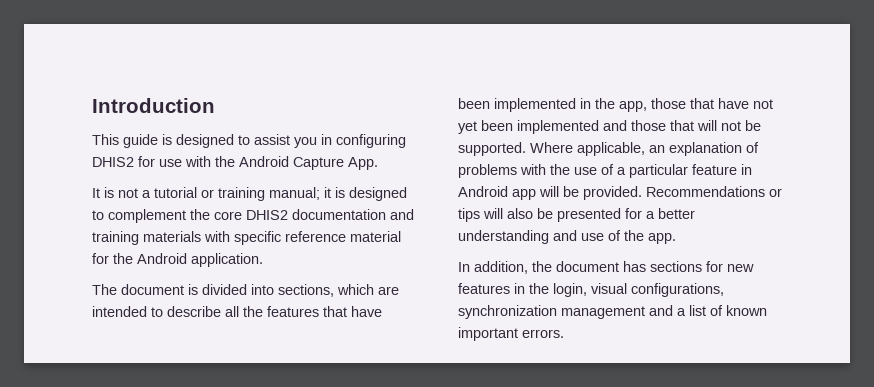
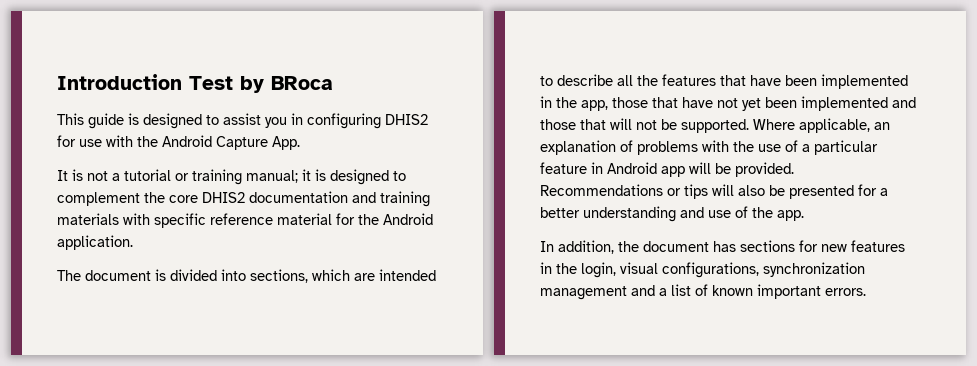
(215, 105) none -> [189,76,333,93] Test by BRoca

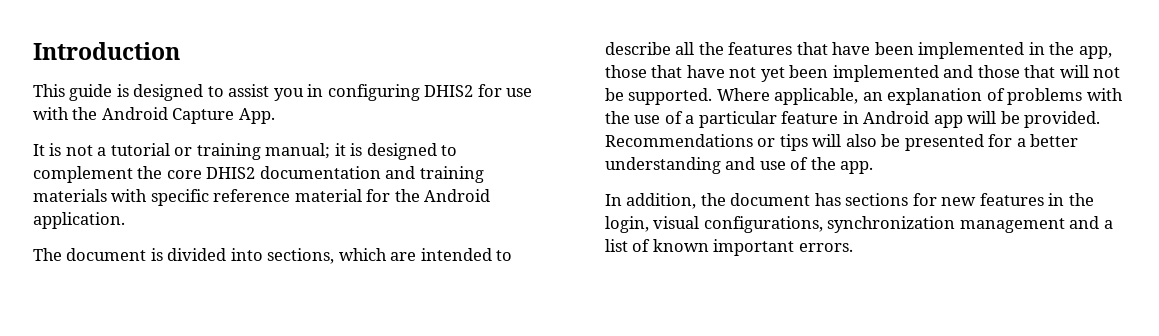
[189,76,333,93] Test by BRoca -> (180, 51) none

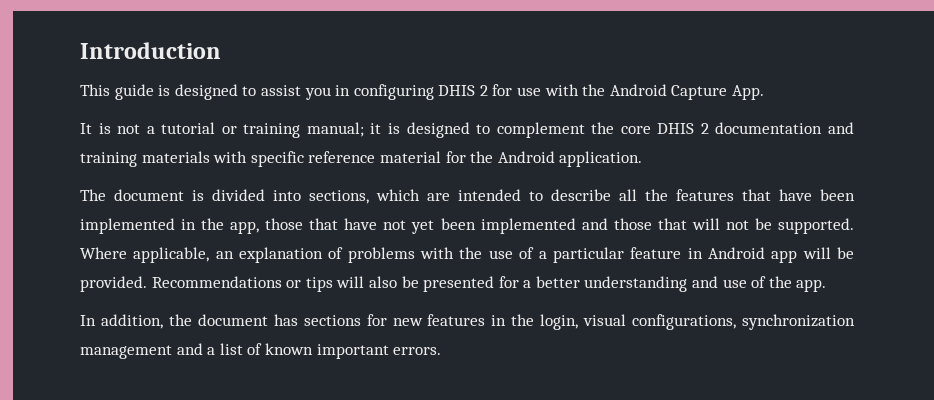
[424,85,474,97] DHIS2 -> [438,85,488,96] DHIS 2
[206,167,256,179] DHIS2 -> [657,123,709,134] DHIS 2

